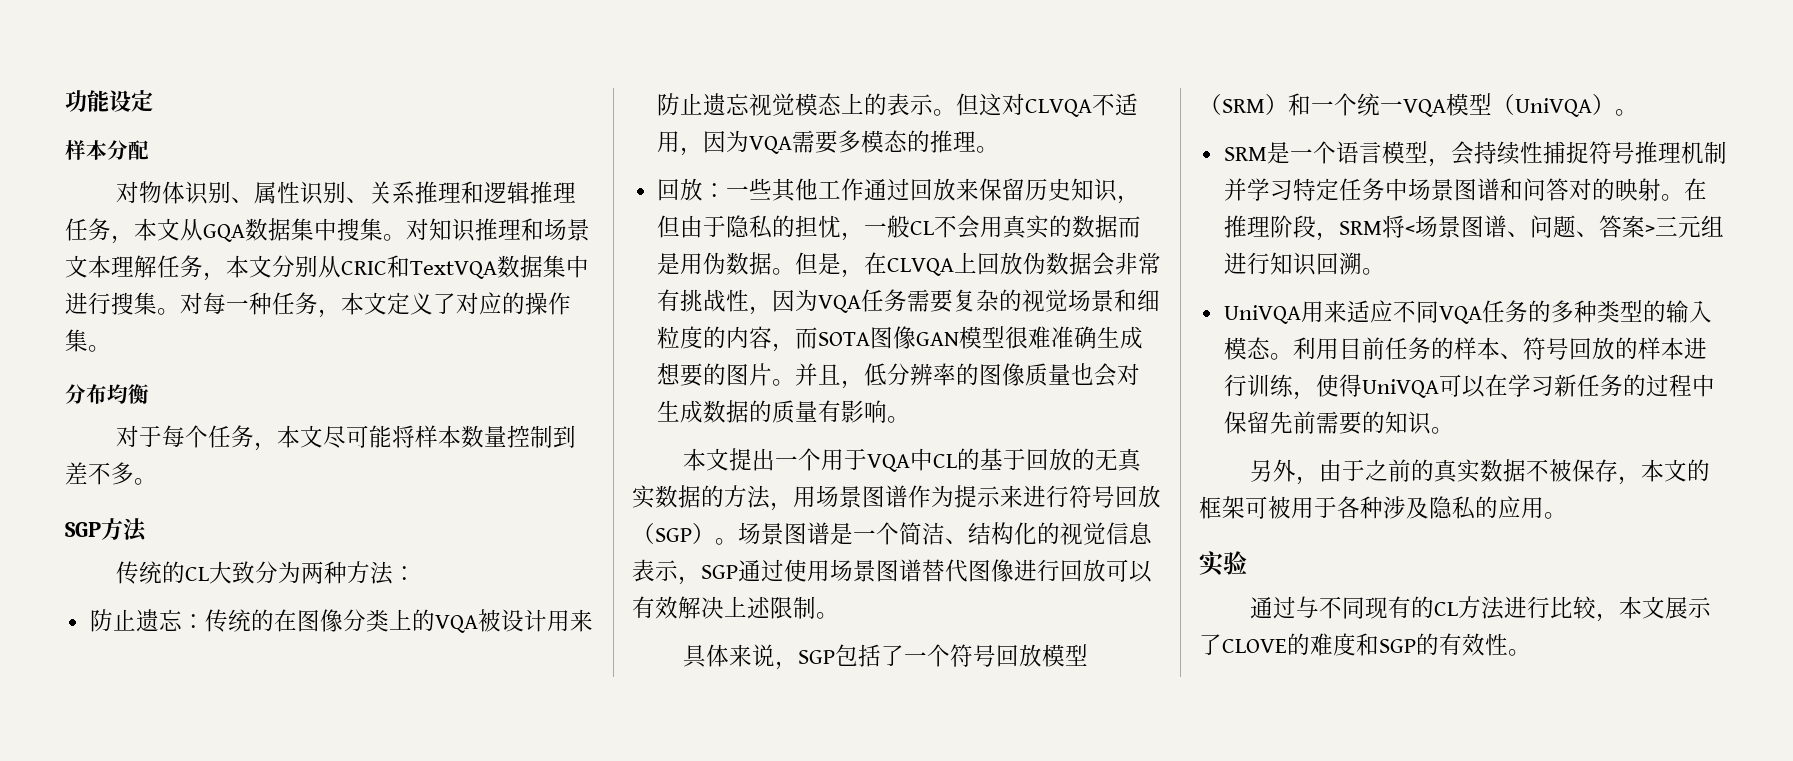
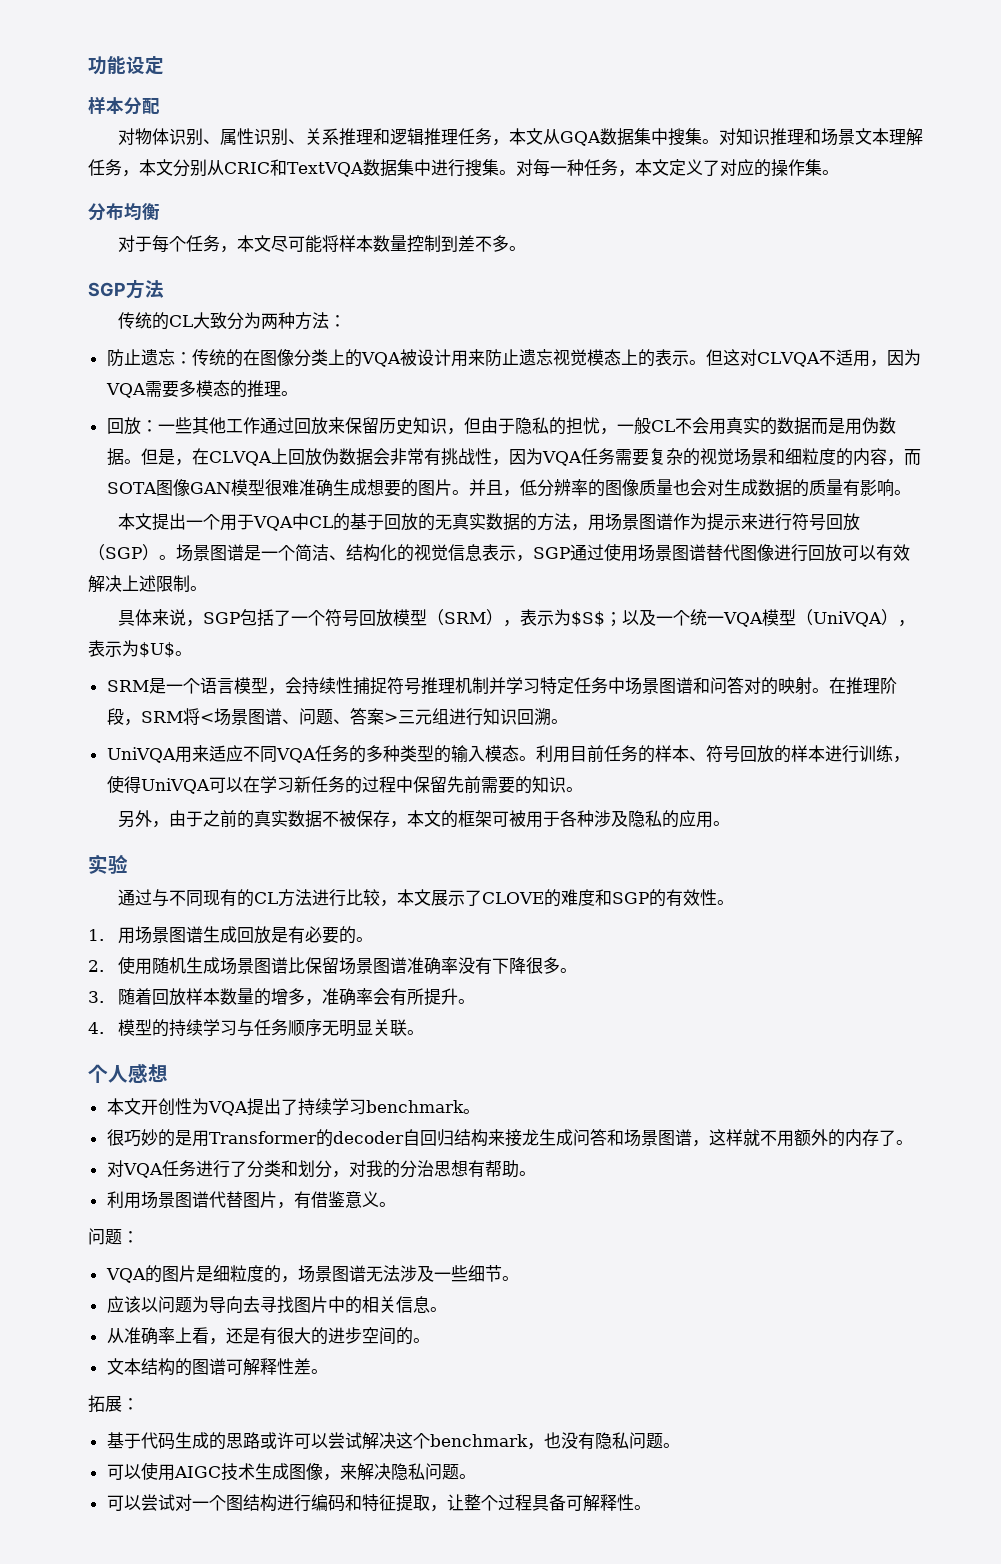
[1288,93,1311,116] 和 -> [503,609,657,627] ，表示为$S$；以及
(1615, 104) none -> [898,620,916,627] [88,640,175,658] ，表示为$U$
(1531, 652) none -> [88,926,374,944] [88,956,578,975] [88,988,476,1006] [88,1019,425,1037] [88,1063,168,1083] [106,1098,480,1116] [106,1128,913,1147] [106,1160,536,1178] [106,1191,396,1209] [88,1228,139,1245] [105,1265,519,1283] [106,1296,447,1314] [106,1327,430,1345] [106,1358,328,1376] [88,1395,139,1412] [106,1432,680,1450] [106,1462,476,1481] [106,1494,651,1512] // 1.用场景图谱生成回放是有必要的。 // 2.使用随机生成场景图谱比保留场景图谱准确率没有下降很多。 // 3.随着回放样本数量的增多，准确率会有所提升。 // 4.模型的持续学习与任务顺序无明显关联。 // 个人感想 // 本文开创性为VQA提出了持续学习benchmark。 // 很巧妙的是用Transformer的decoder自回归结构来接龙生成问答和场景图谱，这样就不用额外的内存了。 // 对VQA任务进行了分类和划分，对我的分治思想有帮助。 // 利用场景图谱代替图片，有借鉴意义。 // 问题： // VQA的图片是细粒度的，场景图谱无法涉及一些细节。 // 应该以问题为导向去寻找图片中的相关信息。 // 从准确率上看，还是有很大的进步空间的。 // 文本结构的图谱可解释性差。 // 拓展： // 基于代码生成的思路或许可以尝试解决这个benchmark，也没有隐私问题。 // 可以使用AIGC技术生成图像，来解决隐私问题。 // 可以尝试对一个图结构进行编码和特征提取，让整个过程具备可解释性。

